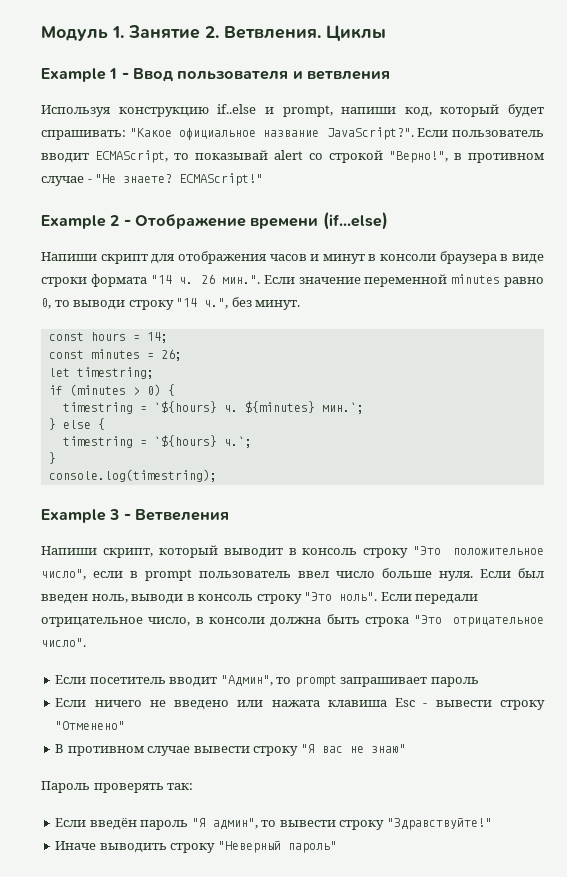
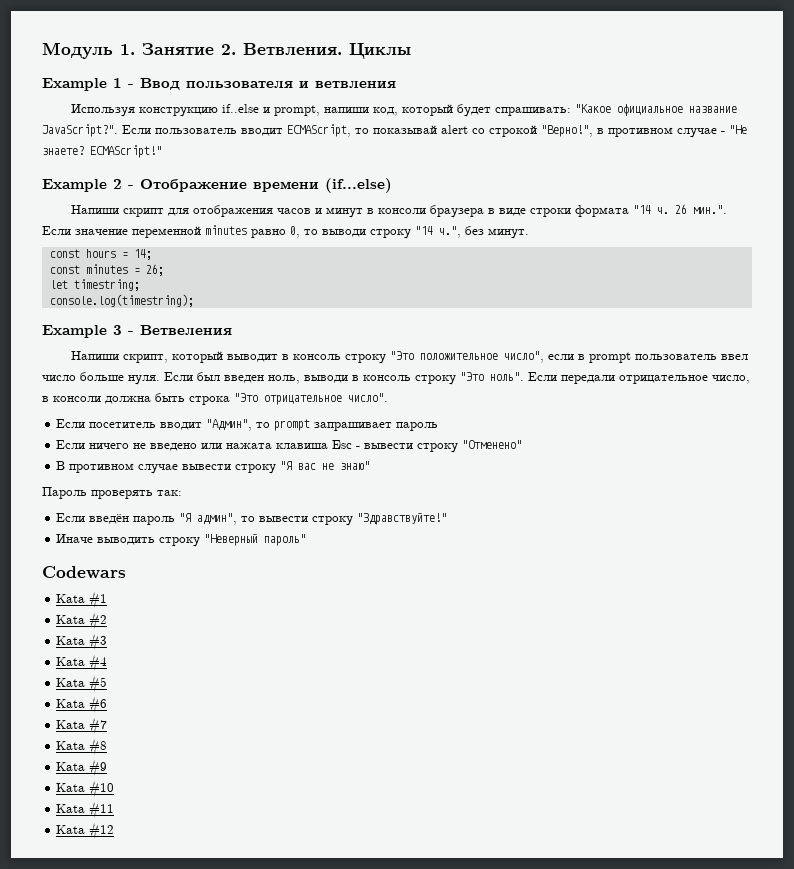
[48,384,175,396] [62,401,364,414] [48,418,105,430] [62,435,252,448] [48,452,56,464] // if (minutes > 0) { // timestring = `${hours} ч. ${minutes} мин.`; // } else { // timestring = `${hours} ч.`; // } -> (140, 285) none
(337, 847) none -> [42,566,126,579] [56,591,108,608] [56,612,108,629] [56,633,108,650] [56,654,108,671] [56,675,108,692] [56,696,108,713] [56,717,108,734] [56,738,108,755] [56,759,108,776] [56,780,115,797] [56,801,115,818] [56,822,115,839] // Codewars // Kata #1 // Kata #2 // Kata #3 // Kata #4 // Kata #5 // Kata #6 // Kata #7 // Kata #8 // Kata #9 // Kata #10 // Kata #11 // Kata #12

